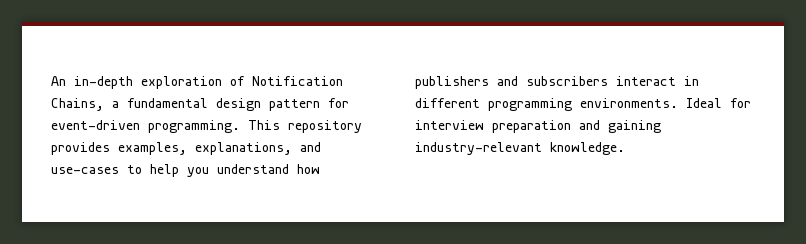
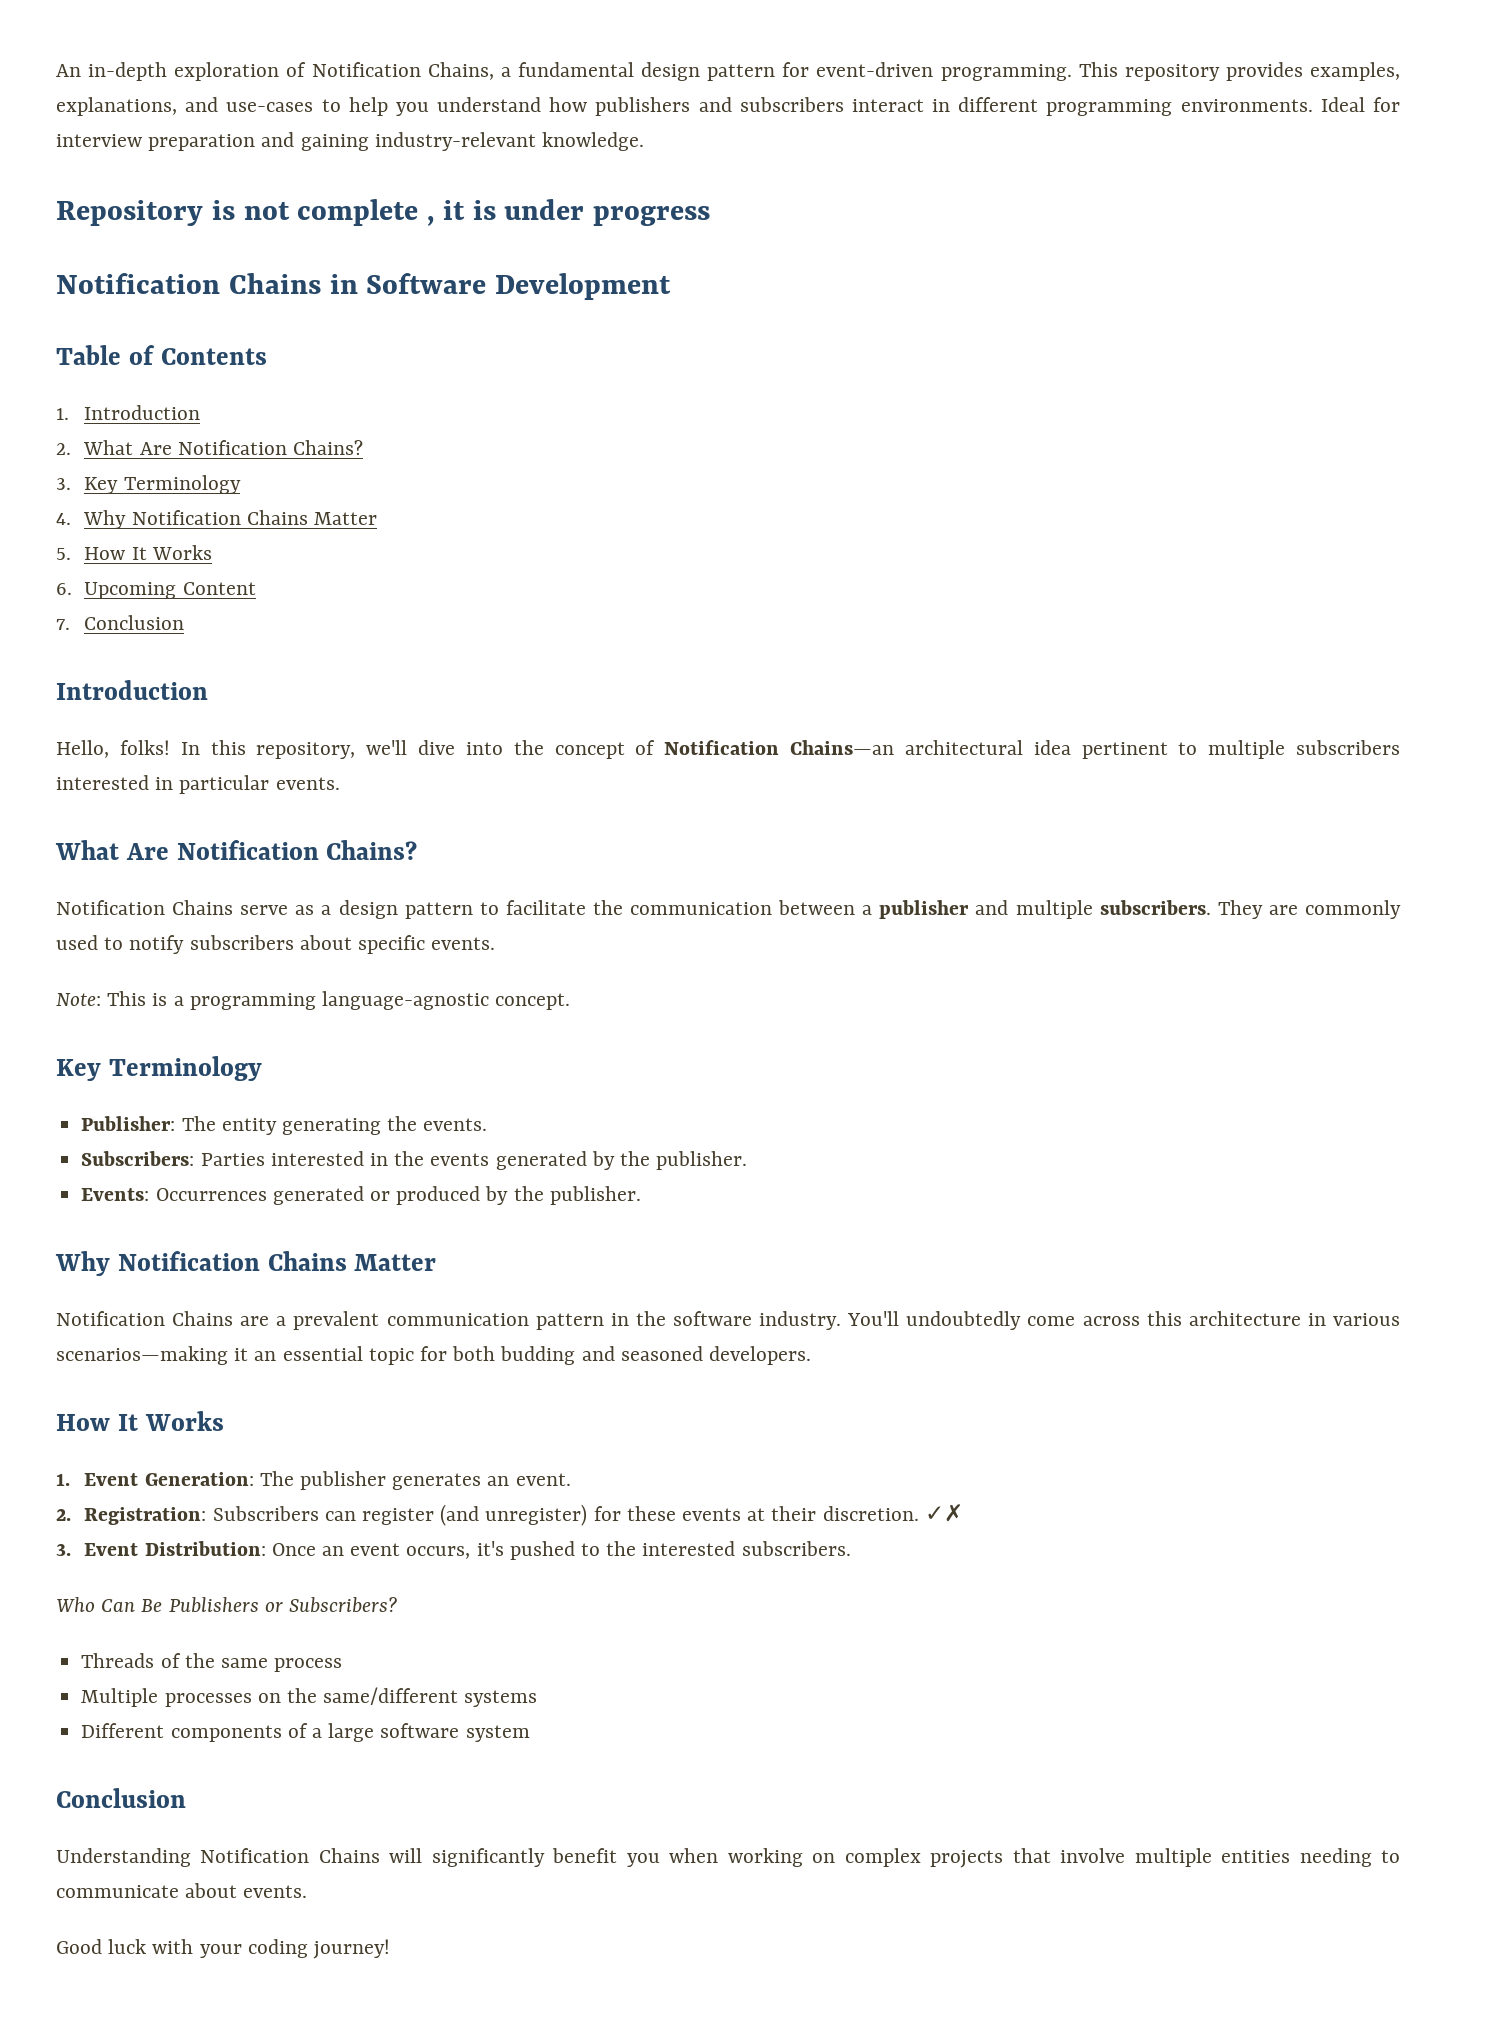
(625, 148) none -> [56,199,711,226] [56,273,672,300] [56,345,267,365] [56,405,201,420] [56,440,363,455] [56,475,241,494] [56,510,377,529] [56,545,212,560] [56,582,256,599] [56,615,185,630] [56,680,208,700] [56,740,1400,759] [56,775,340,794] [55,840,418,860] [56,900,1401,919] [56,935,496,954] [56,991,571,1010] [56,1056,262,1081] [81,1116,488,1135] [81,1151,748,1170] [81,1186,641,1205] [55,1251,437,1276] [56,1311,1400,1330] [56,1346,812,1365] [56,1411,224,1431] [56,1471,571,1490] [56,1504,963,1526] [56,1541,851,1560] [56,1597,398,1613] [81,1653,343,1672] [81,1687,538,1707] [81,1723,530,1742] [56,1788,186,1808] [56,1848,1401,1868] [56,1883,308,1898] [56,1939,391,1959] // Repository is not complete , it is under progress // Notification Chains in Software Development // Table of Contents // 1. Introduction // 2. What Are Notification Chains? // 3. Key Terminology // 4. Why Notification Chains Matter // 5. How It Works // 6. Upcoming Content // 7. Conclusion // Introduction // Hello, folks! In this repository, we'll dive into the concept of Notification Chains—an architectural idea pertinent to multiple subscribers interested in particular events. // What Are Notification Chains? // Notification Chains serve as a design pattern to facilitate the communication between a publisher and multiple subscribers. They are commonly used to notify subscribers about specific events. // Note: This is a programming language-agnostic concept. // Key Terminology // Publisher: The entity generating the events. // Subscribers: Parties interested in the events generated by the publisher. // Events: Occurrences generated or produced by the publisher. // Why Notification Chains Matter // Notification Chains are a prevalent communication pattern in the software industry. You'll undoubtedly come across this architecture in various scenarios—making it an essential topic for both budding and seasoned developers. // How It Works // 1. Event Generation: The publisher generates an event. // 2. Registration: Subscribers can register (and unregister) for these events at their discretion. ✓✗ // 3. Event Distribution: Once an event occurs, it's pushed to the interested subscribers. // Who Can Be Publishers or Subscribers? // Threads of the same process // Multiple processes on the same/different systems // Different components of a large software system // Conclusion // Understanding Notification Chains will significantly benefit you when working on complex projects that involve multiple entities needing to communicate about events. // Good luck with your coding journey!

